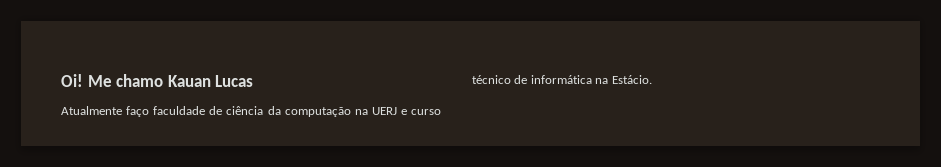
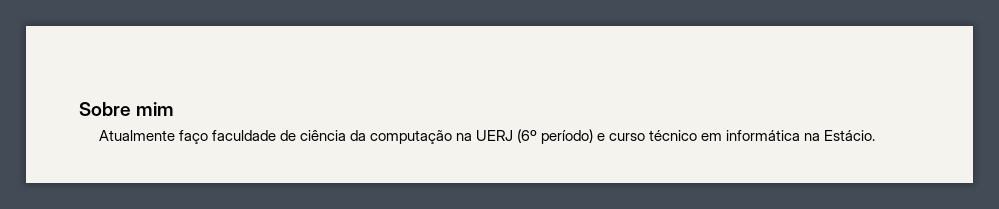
[61,74,254,87] Oi! Me chamo Kauan Lucas -> [79,102,175,116] Sobre mim
(397, 111) none -> [517,129,594,144] (6º período)
[514,75,528,84] de -> [701,133,723,141] em

